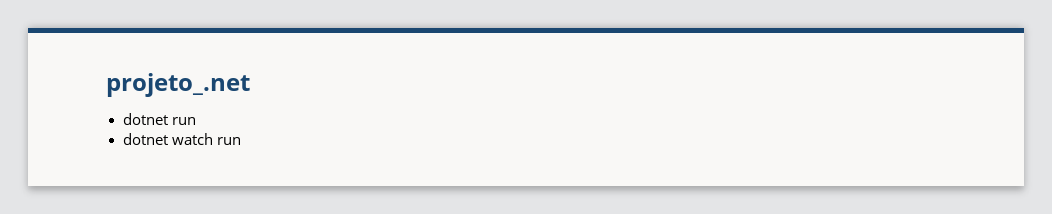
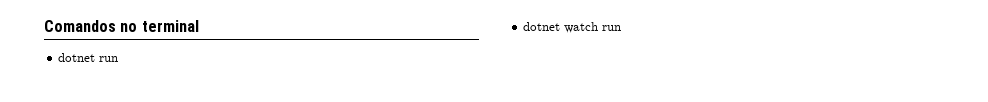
[106,73,250,97] projeto_.net -> [44,20,199,32] Comandos no terminal

